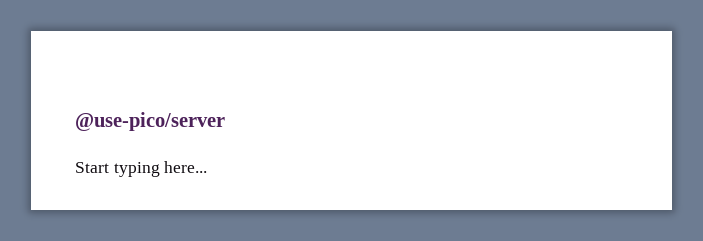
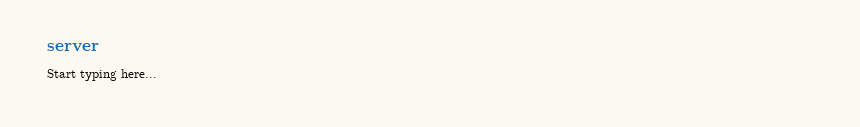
[75,112,225,131] @use-pico/server -> [47,43,99,52] server

